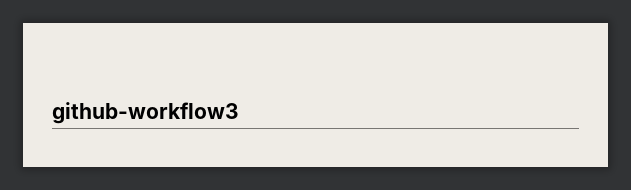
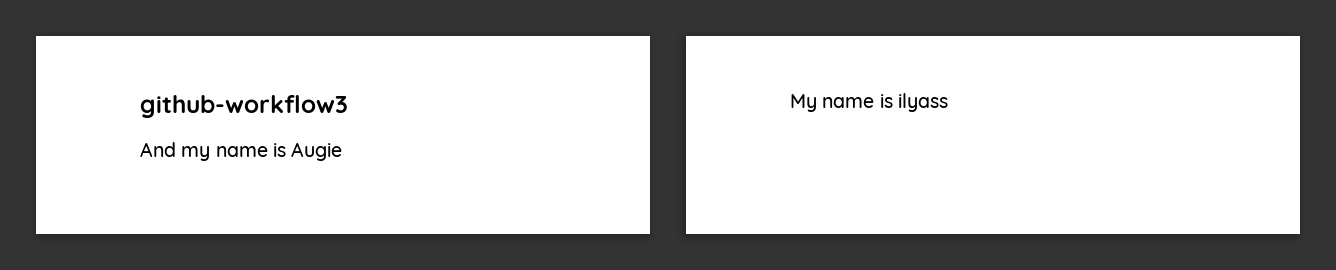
(239, 113) none -> [140,142,343,161] [790,93,948,112] // And my name is Augie // My name is ilyass

